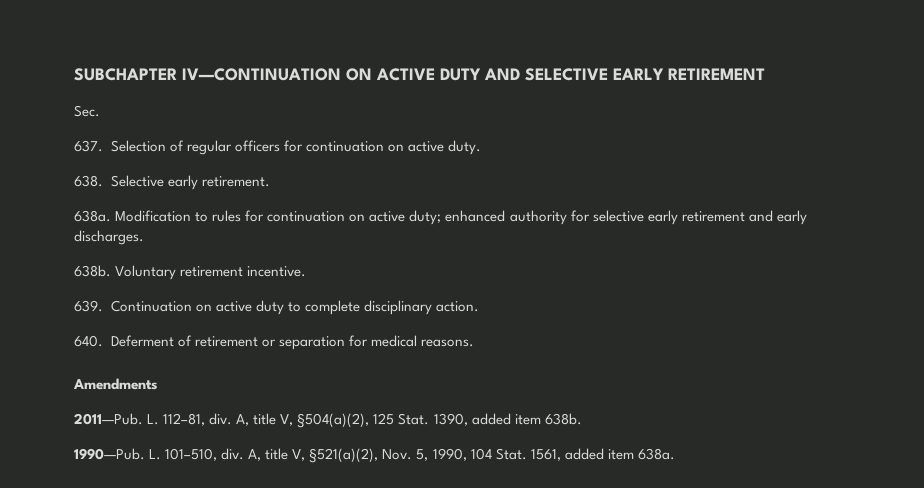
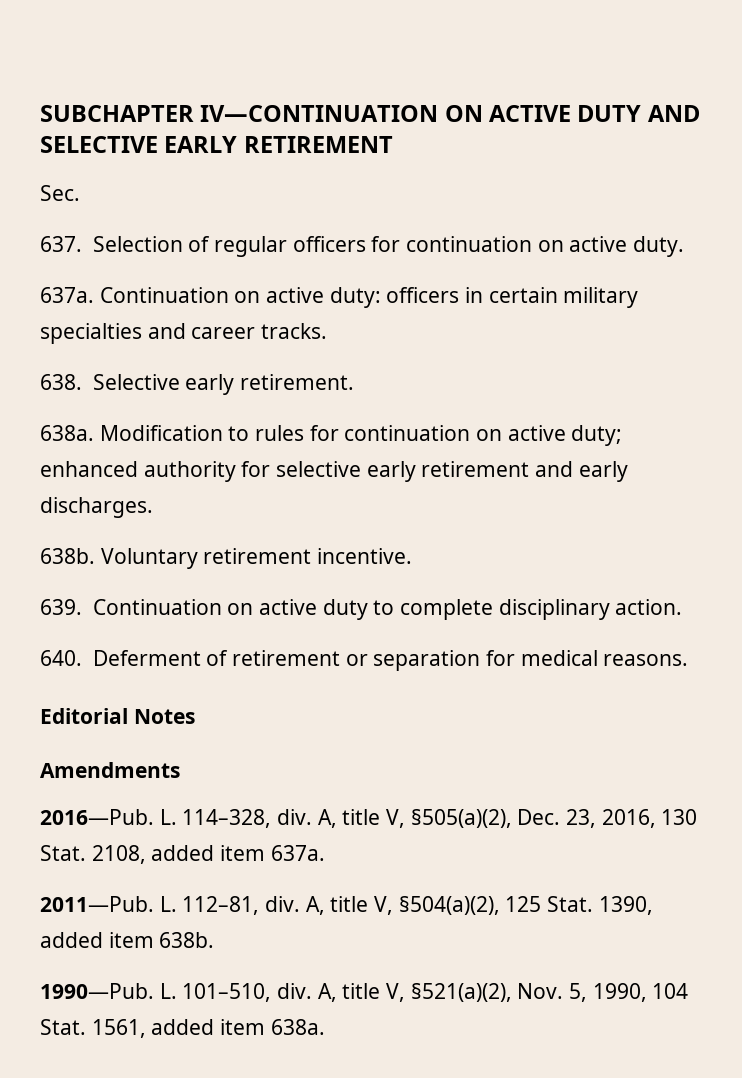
(481, 147) none -> [40,287,639,308] [40,323,328,344] // 637a. Continuation on active duty: officers in certain military specialties and career tracks.
(474, 343) none -> [40,708,195,724] // Editorial Notes
(157, 384) none -> [40,809,698,828] [40,845,325,864] // 2016—Pub. L. 114–328, div. A, title V, §505(a)(2), Dec. 23, 2016, 130 Stat. 2108, added item 637a.

